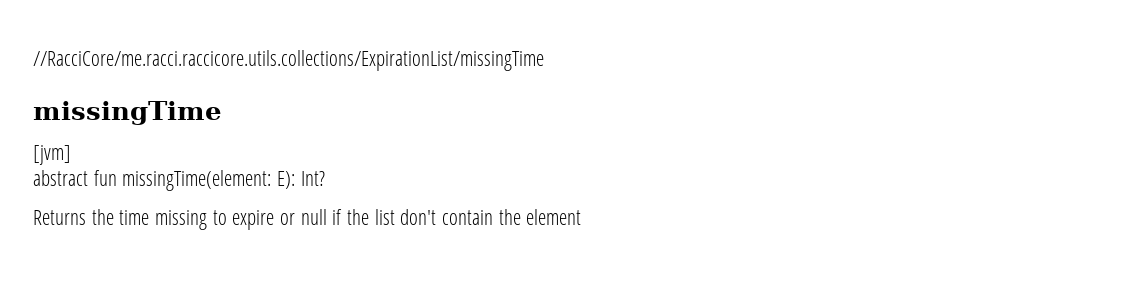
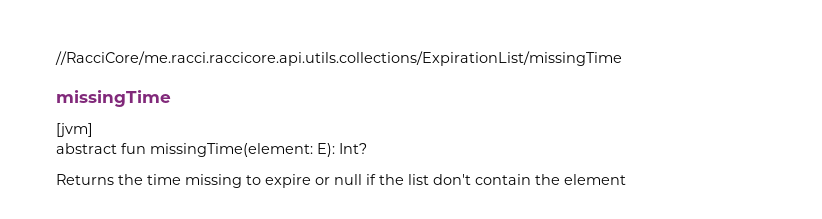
[33,50,544,71] //RacciCore/me.racci.raccicore.utils.collections/ExpirationList/missingTime -> [55,51,622,66] //RacciCore/me.racci.raccicore.api.utils.collections/ExpirationList/missingTime

